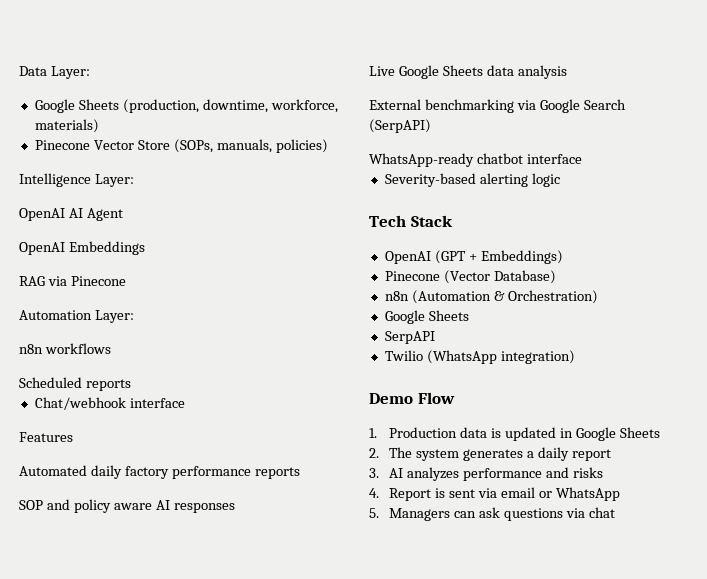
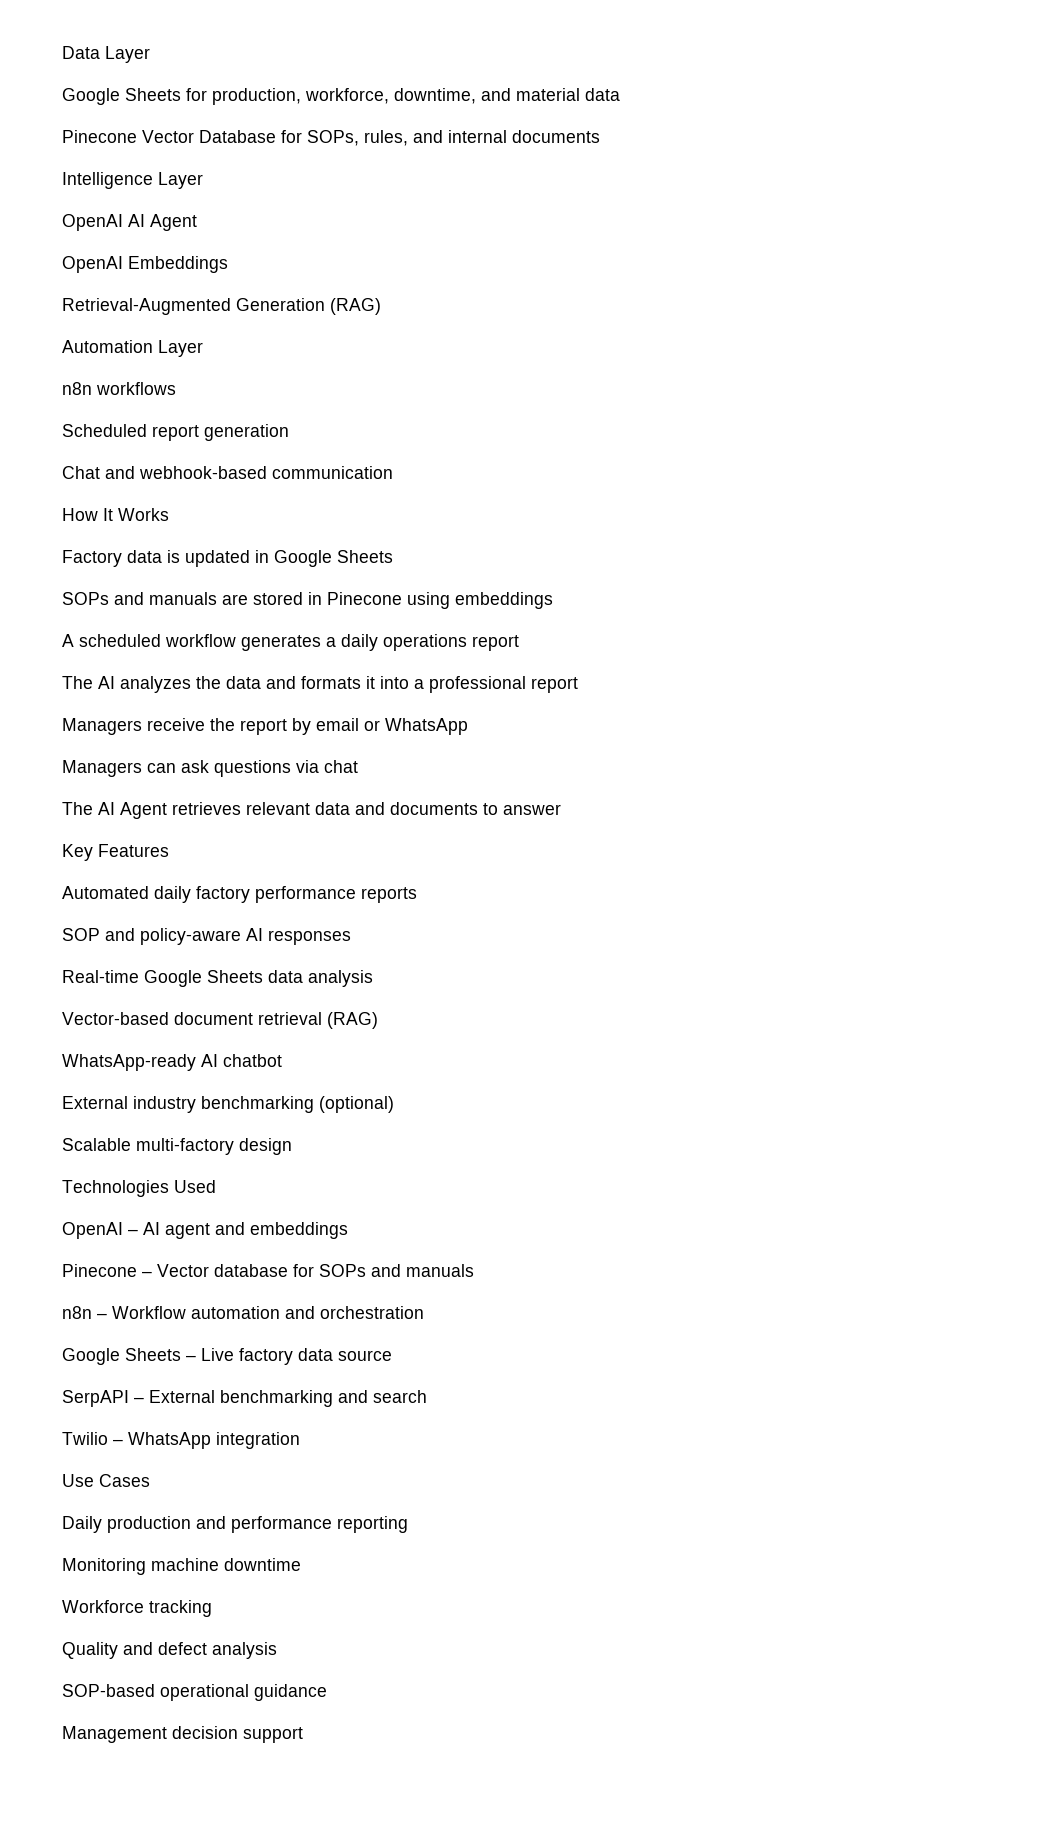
[50,66,90,79] [34,99,338,113] [34,119,99,133] [34,139,328,153] Layer: // Google Sheets (production, downtime, workforce, materials) // Pinecone Vector Store (SOPs, manuals, policies) -> [105,46,150,63] [62,88,620,105] [62,130,600,146] Layer // Google Sheets for production, workforce, downtime, and material data // Pinecone Vector Database for SOPs, rules, and internal documents
[94,174,134,187] Layer: -> [158,172,203,189] Layer
[19,276,126,286] RAG via Pinecone -> [62,298,381,315] Retrieval-Augmented Generation (RAG)
[94,310,134,323] Layer: -> [158,340,203,357] Layer
[85,379,131,391] [34,397,185,410] reports // Chat/webhook interface // -> [152,424,289,441] [62,466,393,479] [62,508,169,521] [62,550,393,567] [62,592,553,609] [62,634,519,651] [62,676,578,693] [62,718,468,735] [62,760,358,777] [62,802,561,819] [62,844,93,861] report generation // Chat and webhook-based communication // How It Works // Factory data is updated in Google Sheets // SOPs and manuals are stored in Pinecone using embeddings // A scheduled workflow generates a daily operations report // The AI analyzes the data and formats it into a professional report // Managers receive the report by email or WhatsApp // Managers can ask questions via chat // The AI Agent retrieves relevant data and documents to answer // Key
[73,499,152,513] policy aware -> [140,928,241,945] policy-aware
[369,66,395,76] Live -> [62,970,139,983] Real-time
[369,99,626,113] [369,119,431,133] External benchmarking via Google Search (SerpAPI) -> [62,1012,378,1029] Vector-based document retrieval (RAG)
(474, 160) none -> [201,1054,218,1067] AI
[526,154,582,164] [384,173,560,187] [369,215,453,227] [384,250,563,264] [384,270,556,284] [384,290,598,304] [384,310,469,324] [384,331,435,344] [384,350,575,364] [369,392,455,404] [369,427,660,441] [369,447,611,461] [369,467,603,481] [369,487,620,501] [369,507,615,521] interface // Severity-based alerting logic // Tech Stack // OpenAI (GPT + Embeddings) // Pinecone (Vector Database) // n8n (Automation & Orchestration) // Google Sheets // SerpAPI // Twilio (WhatsApp integration) // Demo Flow // 1. Production data is updated in Google Sheets // 2. The system generates a daily report // 3. AI analyzes performance and risks // 4. Report is sent via email or WhatsApp // 5. Managers can ask questions via chat -> [62,1096,394,1113] [62,1138,292,1155] [62,1180,216,1197] [62,1222,348,1239] [62,1264,474,1277] [62,1306,424,1319] [62,1348,392,1365] [62,1390,427,1407] [62,1432,300,1449] [62,1474,150,1487] [62,1516,408,1533] [62,1558,301,1575] [62,1600,212,1617] [62,1642,277,1659] [62,1684,327,1701] [62,1726,303,1743] // External industry benchmarking (optional) // Scalable multi-factory design // Technologies Used // OpenAI – AI agent and embeddings // Pinecone – Vector database for SOPs and manuals // n8n – Workflow automation and orchestration // Google Sheets – Live factory data source // SerpAPI – External benchmarking and search // Twilio – WhatsApp integration // Use Cases // Daily production and performance reporting // Monitoring machine downtime // Workforce tracking // Quality and defect analysis // SOP-based operational guidance // Management decision support

